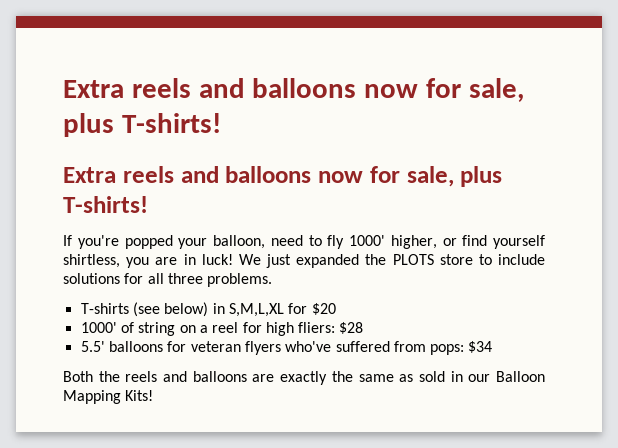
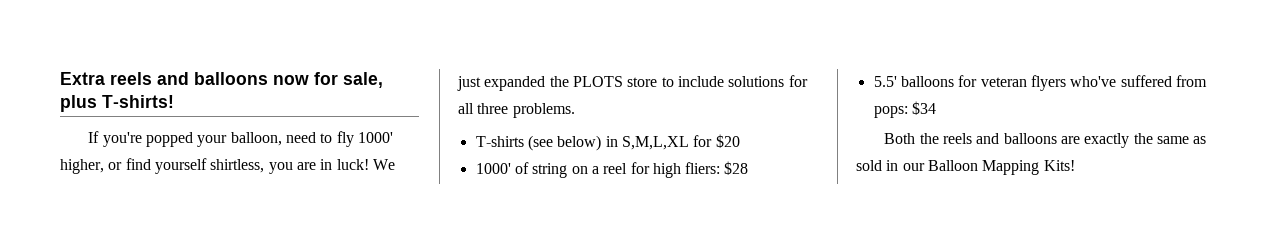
[63,78,524,102] [63,113,221,137] [63,166,503,187] [63,196,148,213] Extra reels and balloons now for sale, plus T-shirts! // Extra reels and balloons now for sale, plus T-shirts! -> [60,72,383,88] [60,95,174,112] Extra reels and balloons now for sale, plus T-shirts!

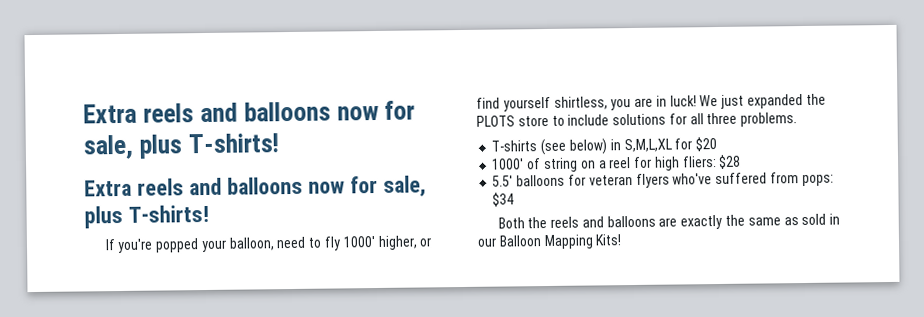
[60,72,383,88] [60,95,174,112] Extra reels and balloons now for sale, plus T-shirts! -> [83,100,416,124] [83,133,279,160] [84,175,426,197] [84,204,209,229] Extra reels and balloons now for sale, plus T-shirts! // Extra reels and balloons now for sale, plus T-shirts!

